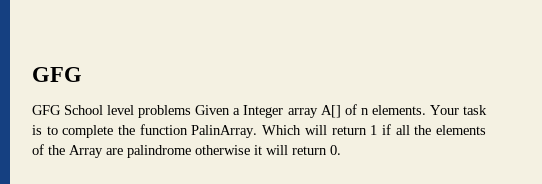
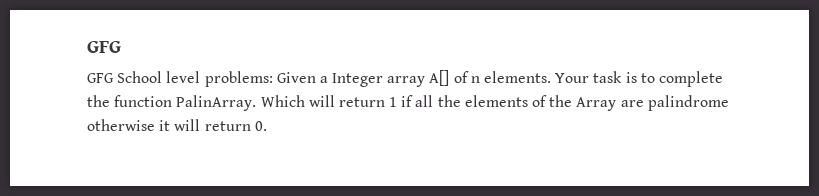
[138,105,192,118] problems -> [204,71,273,87] problems:

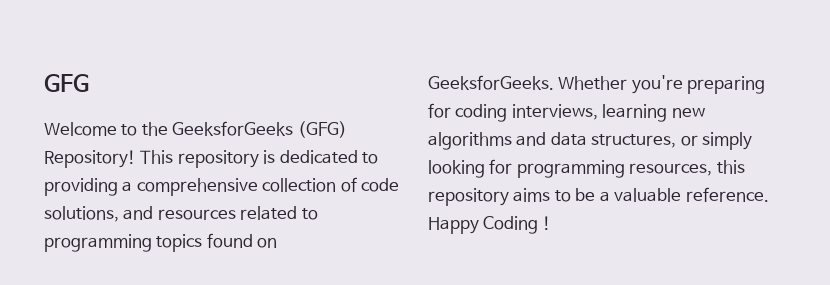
[87,70,723,87] [87,95,729,111] [87,119,267,131] GFG School level problems: Given a Integer array A[] of n elements. Your task is to complete the function PalinArray. Which will return 1 if all the elements of the Array are palindrome otherwise it will return 0. -> [44,121,347,138] [44,150,379,168] [44,177,400,196] [44,206,318,222] [44,233,278,252] [428,75,766,94] [428,103,705,122] [428,132,753,150] [428,159,745,178] [428,187,769,206] [428,216,551,234] Welcome to the GeeksforGeeks (GFG) Repository! This repository is dedicated to providing a comprehensive collection of code solutions, and resources related to programming topics found on GeeksforGeeks. Whether you're preparing for coding interviews, learning new algorithms and data structures, or simply looking for programming resources, this repository aims to be a valuable reference. Happy Coding !

